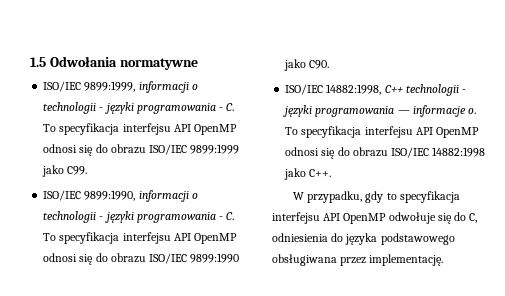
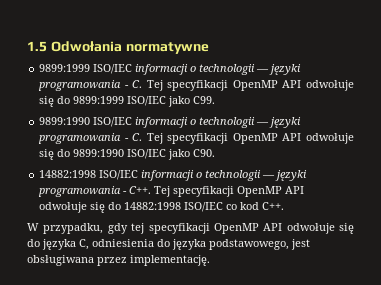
[43,81,198,93] [43,102,235,114] [43,123,238,135] [43,144,240,156] ISO/IEC 9899:1999, informacji o technologii - języki programowania - C. To specyfikacja interfejsu API OpenMP odnosi się do obrazu ISO/IEC 9899:1999 -> [39,64,302,75] [38,80,354,91] [39,96,167,107] 9899:1999 ISO/IEC informacji o technologii — języki programowania - C. Tej specyfikacji OpenMP API odwołuje się do 9899:1999 ISO/IEC
[43,190,198,202] [43,211,235,223] [43,232,238,244] [43,253,240,265] [284,59,330,71] [285,84,467,96] [283,105,477,117] [285,126,480,138] [285,147,486,159] [284,168,307,180] ISO/IEC 9899:1990, informacji o technologii - języki programowania - C. To specyfikacja interfejsu API OpenMP odnosi się do obrazu ISO/IEC 9899:1990 jako C90. // ISO/IEC 14882:1998, C++ technologii - języki programowania — informacje o. To specyfikacja interfejsu API OpenMP odnosi się do obrazu ISO/IEC 14882:1998 jako -> [39,117,302,128] [38,133,354,144] [39,149,216,160] [39,170,308,181] [38,186,305,197] [39,202,260,213] 9899:1990 ISO/IEC informacji o technologii — języki programowania - C. Tej specyfikacji OpenMP API odwołuje się do 9899:1990 ISO/IEC jako C90. // 14882:1998 ISO/IEC informacji o technologii — języki programowania - C++. Tej specyfikacji OpenMP API odwołuje się do 14882:1998 ISO/IEC co kod
[386,191,460,203] [272,212,467,224] to specyfikacja interfejsu API OpenMP odwołuje się do -> [131,223,354,234] [27,239,76,250] tej specyfikacji OpenMP API odwołuje się do języka
[380,233,455,245] podstawowego -> [209,239,310,250] podstawowego, jest

